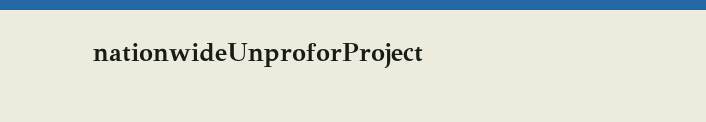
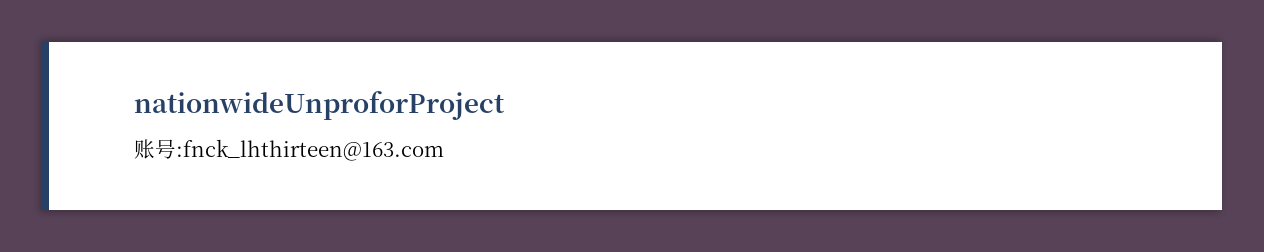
(423, 55) none -> [134,139,444,161] // 账号:fnck_lhthirteen@163.com

